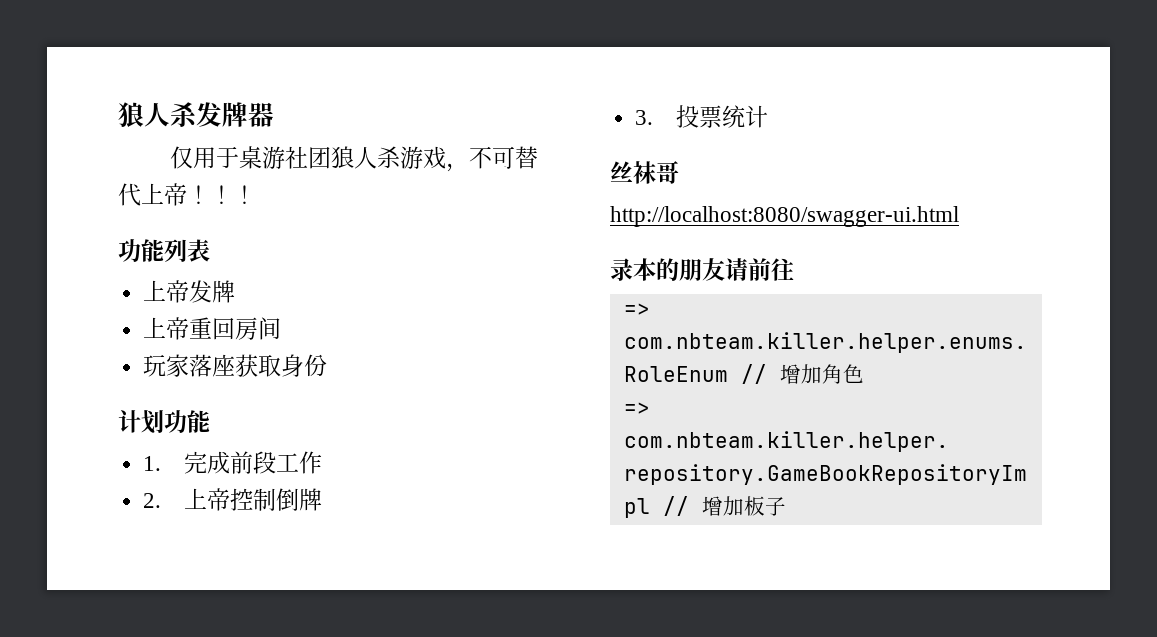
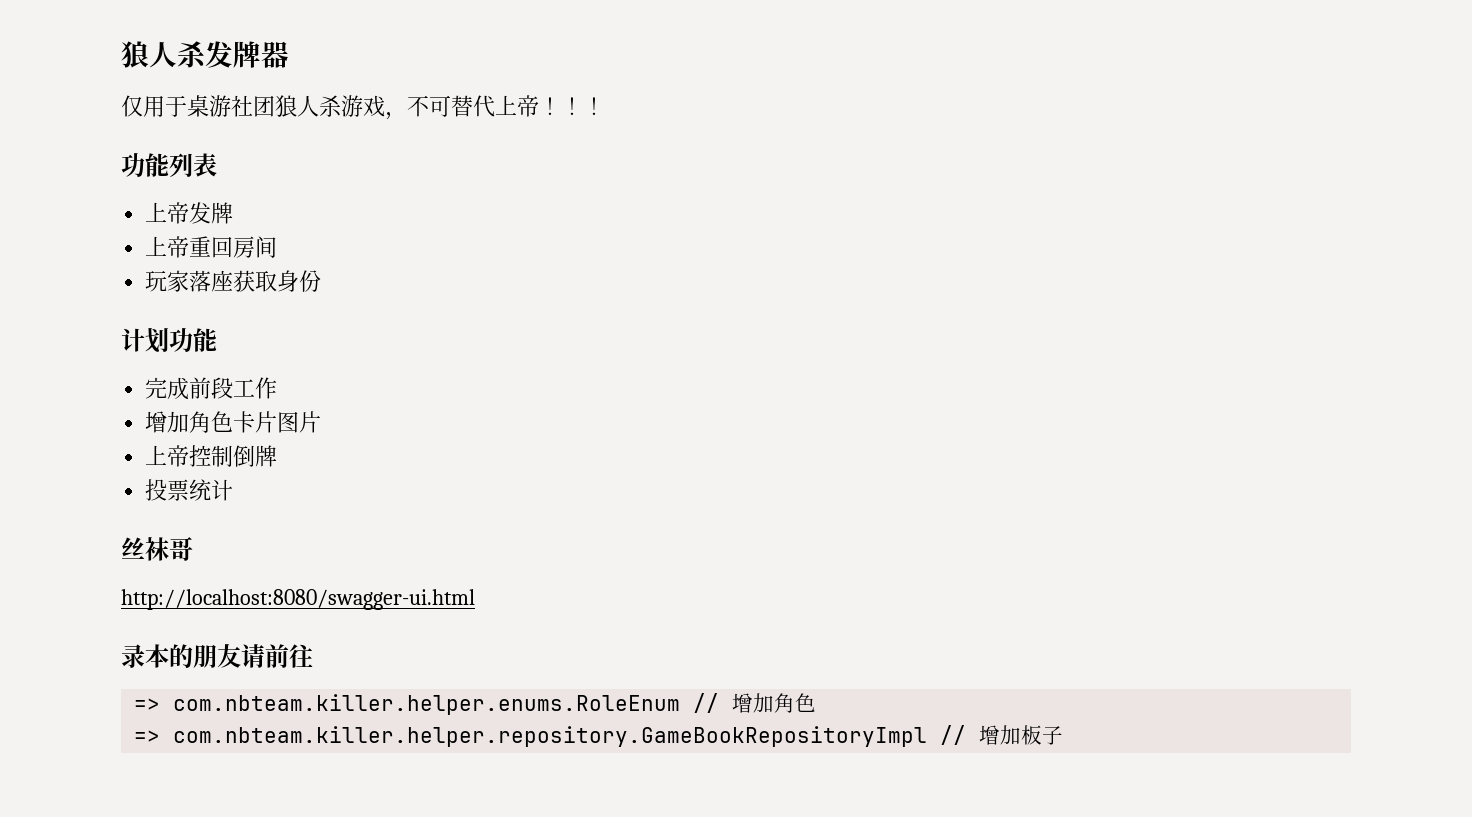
[143,456,162,471] 1. -> (217, 340) none
[143,493,162,508] 2. -> [145,411,322,433] 增加角色卡片图片 //
[635,110,654,125] 3. -> (278, 456) none

